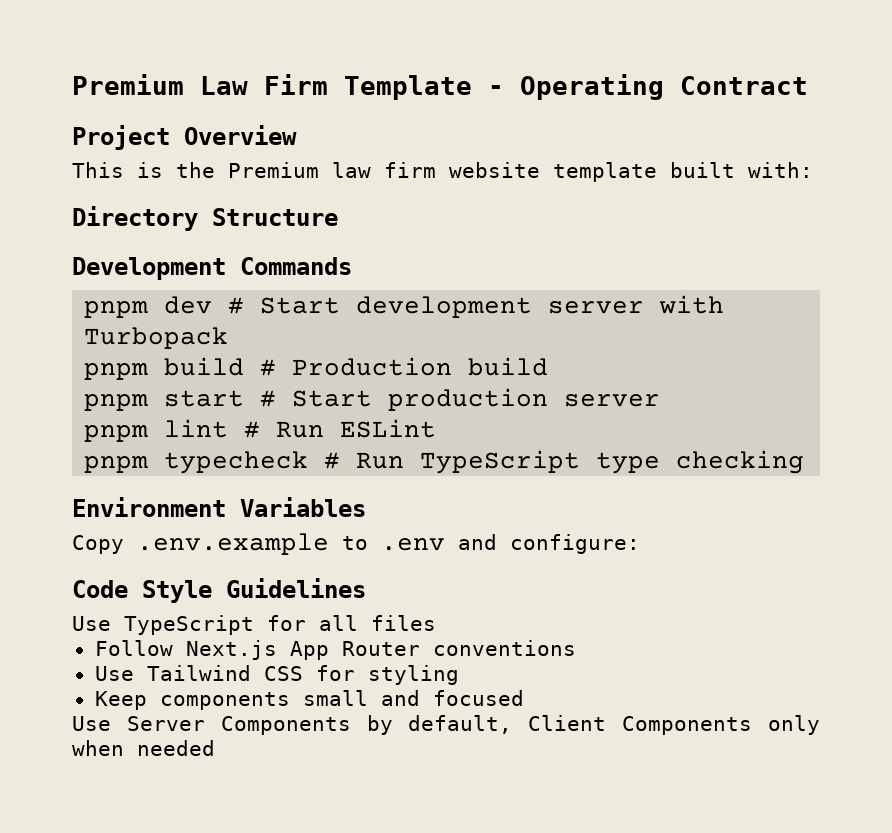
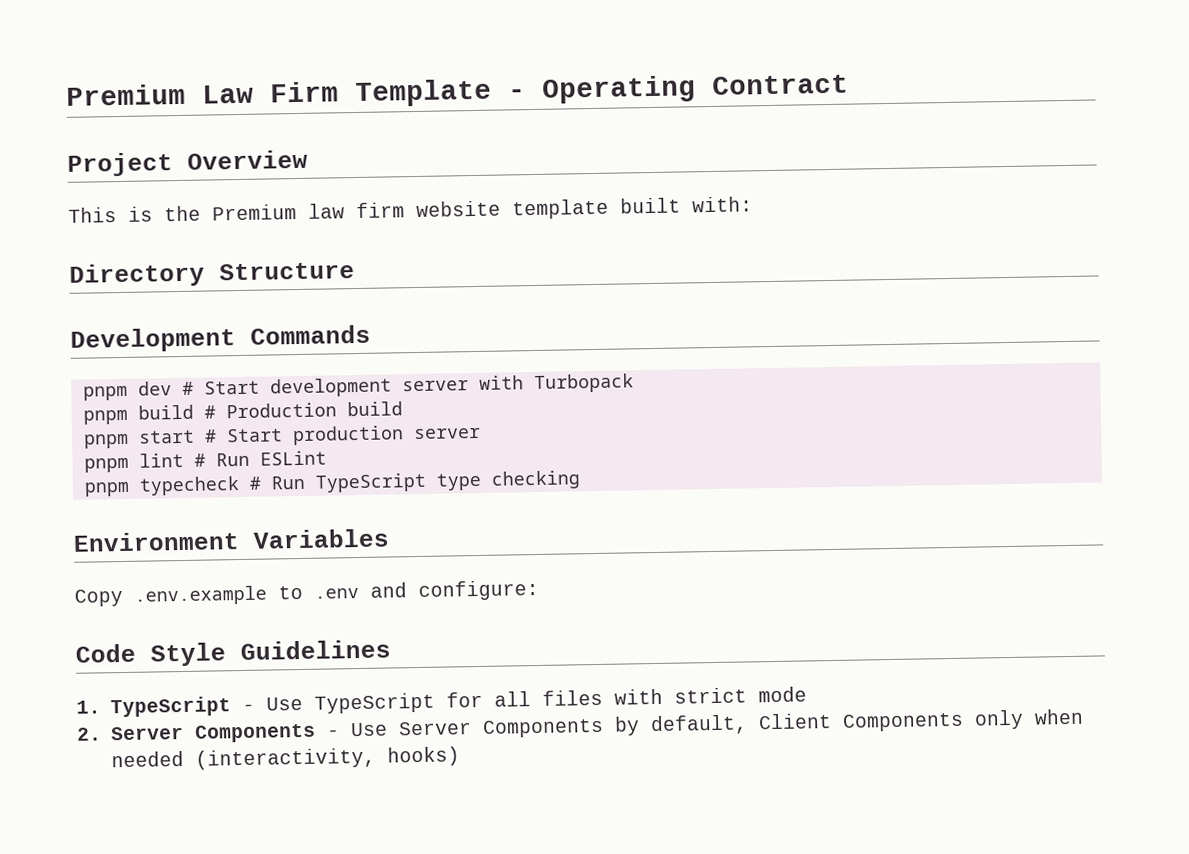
(366, 588) none -> [76,696,255,718] 1. TypeScript -
[94,640,576,660] [94,665,459,685] [94,690,524,710] // Follow Next.js App Router conventions // Use Tailwind CSS for styling // Keep components small and focused // -> [613,686,807,705] [77,723,340,743] with strict mode // 2. Server Components -
(215, 748) none -> [194,746,460,770] (interactivity, hooks)

